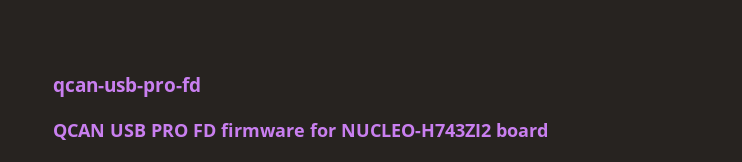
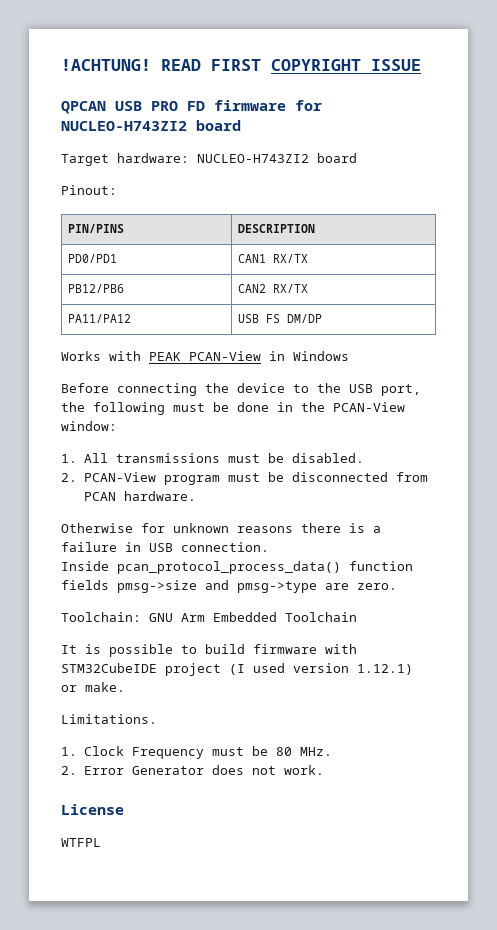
[53,77,201,97] [53,124,105,140] qcan-usb-pro-fd // QCAN -> [61,59,421,71] [61,101,106,114] !ACHTUNG! READ FIRST COPYRIGHT ISSUE // QPCAN
(548, 130) none -> [61,153,357,166] [61,185,117,195] [68,224,125,233] [238,224,316,233] [68,254,118,263] [238,254,309,263] [68,284,125,293] [238,284,309,293] [68,314,132,323] [238,314,323,323] [61,351,349,361] [61,383,421,396] [61,402,405,415] [61,421,117,431] [61,453,364,463] [61,472,428,485] [83,491,196,501] [61,523,381,533] [61,542,269,552] [61,561,413,574] [61,580,397,593] [61,612,357,622] [61,644,357,657] [61,663,413,676] [61,682,125,692] [61,714,157,724] [61,746,332,759] [61,765,324,775] [61,804,124,815] [61,838,101,847] // Target hardware: NUCLEO-H743ZI2 board // Pinout: // PIN/PINS | DESCRIPTION // PD0/PD1 | CAN1 RX/TX // PB12/PB6 | CAN2 RX/TX // PA11/PA12 | USB FS DM/DP // Works with PEAK PCAN-View in Windows // Before connecting the device to the USB port, the following must be done in the PCAN-View window: // 1. All transmissions must be disabled. // 2. PCAN-View program must be disconnected from PCAN hardware. // Otherwise for unknown reasons there is a failure in USB connection. // Inside pcan_protocol_process_data() function fields pmsg->size and pmsg->type are zero. // Toolchain: GNU Arm Embedded Toolchain // It is possible to build firmware with STM32CubeIDE project (I used version 1.12.1) or make. // Limitations. // 1. Clock Frequency must be 80 MHz. // 2. Error Generator does not work. // License // WTFPL

